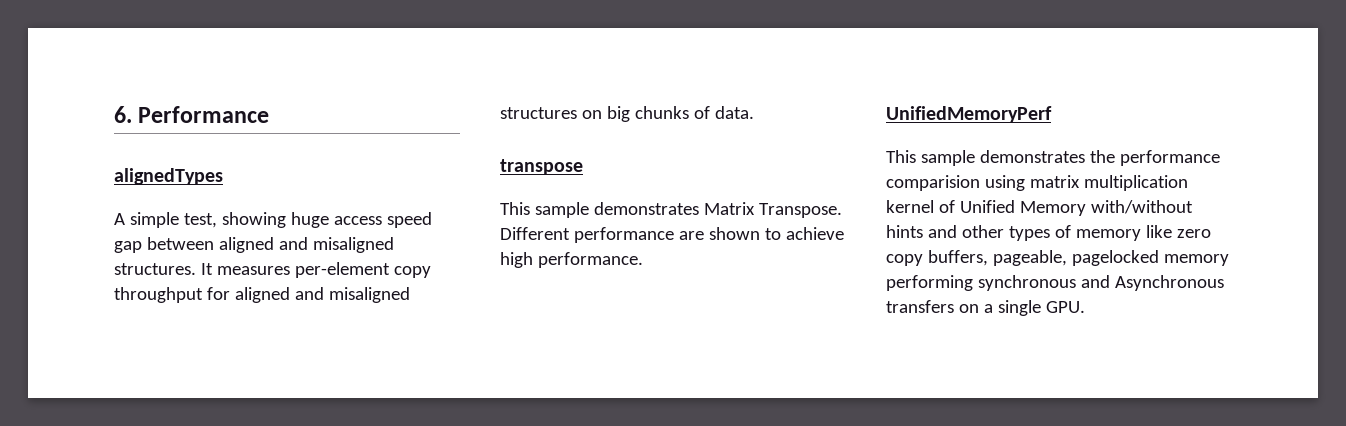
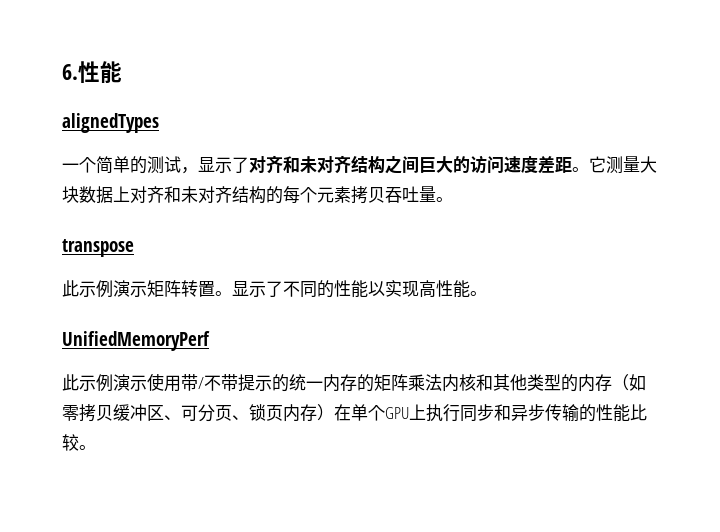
[138,106,270,123] Performance -> [78,61,122,83] 性能
[114,212,432,228] [114,237,394,253] [114,262,431,278] [114,287,410,303] [500,106,754,122] [500,159,583,175] [500,202,842,218] [500,227,844,243] [500,252,643,268] [886,106,1052,123] [886,150,1220,166] [886,175,1188,191] [886,200,1193,216] [886,225,1211,241] [886,250,1229,266] [886,275,1224,291] [886,300,1085,316] A simple test, showing huge access speed gap between aligned and misaligned structures. It measures per-element copy throughput for aligned and misaligned structures on big chunks of data. // transpose // This sample demonstrates Matrix Transpose. Different performance are shown to achieve high performance. // UnifiedMemoryPerf // This sample demonstrates the performance comparision using matrix multiplication kernel of Unified Memory with/without hints and other types of memory like zero copy buffers, pageable, pagelocked memory performing synchronous and Asynchronous transfers on a single GPU. -> [62,155,657,174] [62,186,453,204] [62,239,134,257] [62,280,487,298] [62,331,210,351] [62,373,646,392] [62,404,647,422] [62,434,96,451] 一个简单的测试，显示了对齐和未对齐结构之间巨大的访问速度差距。它测量大块数据上对齐和未对齐结构的每个元素拷贝吞吐量。 // transpose // 此示例演示矩阵转置。显示了不同的性能以实现高性能。 // UnifiedMemoryPerf // 此示例演示使用带/不带提示的统一内存的矩阵乘法内核和其他类型的内存（如零拷贝缓冲区、可分页、锁页内存）在单个GPU上执行同步和异步传输的性能比较。

